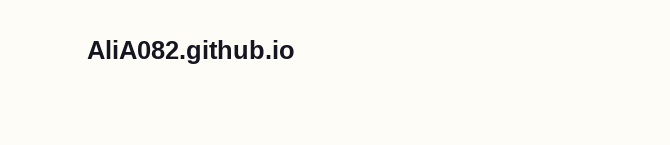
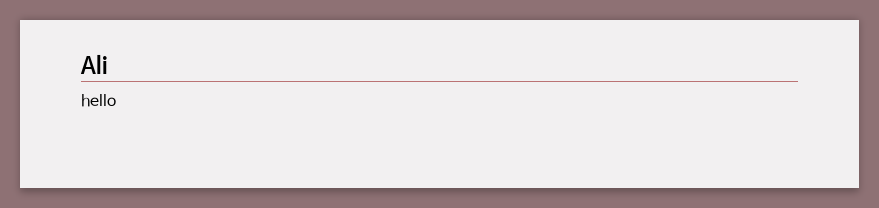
[87,40,295,64] AliA082.github.io -> [80,54,108,74] [81,94,116,107] Ali // hello

